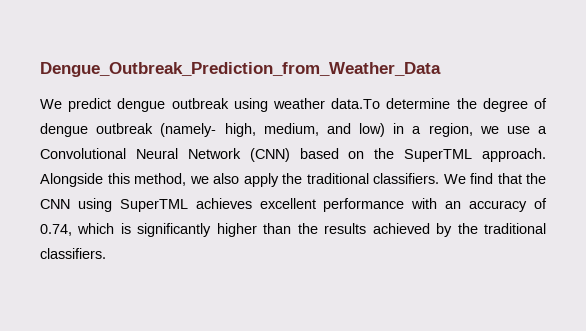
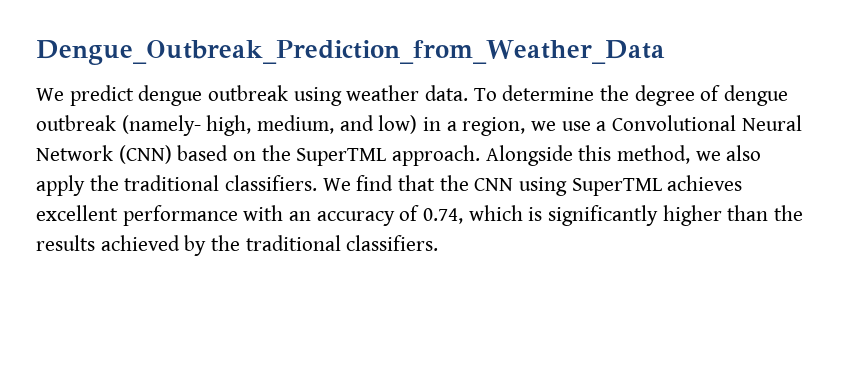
[331,98,381,109] data.To -> [425,85,497,101] data. To

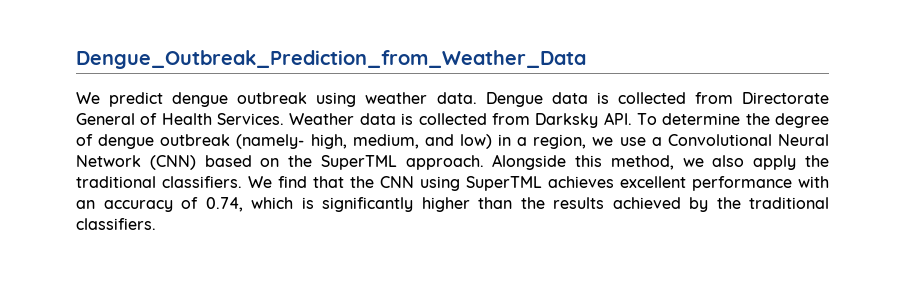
(469, 93) none -> [485,92,830,107] [76,112,632,128] Dengue data is collected from Directorate General of Health Services. Weather data is collected from Darksky API.

